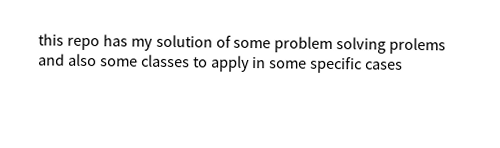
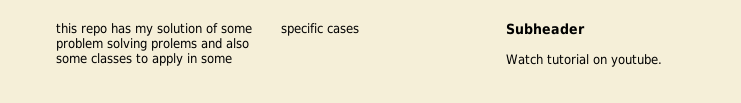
(404, 65) none -> [506,23,585,35] [506,54,662,67] // Subheader // Watch tutorial on youtube.

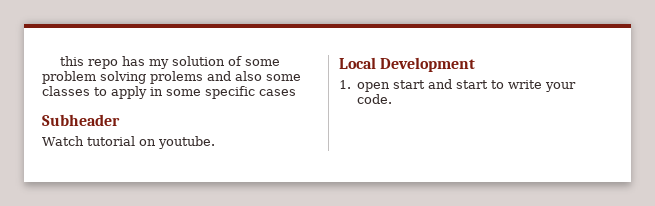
(662, 60) none -> [339,57,476,72] [339,79,577,92] [357,94,393,104] // Local Development // 1. open start and start to write your code.

